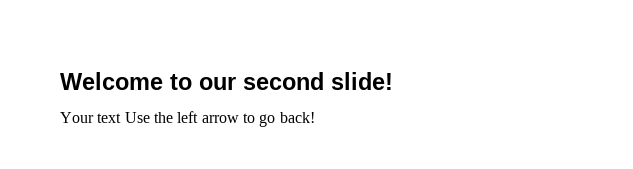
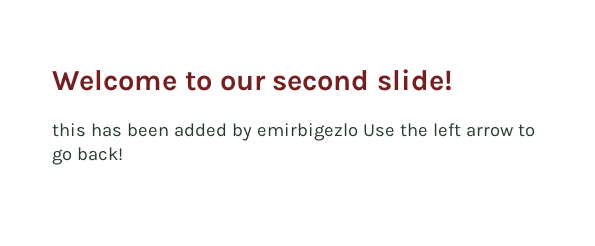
[60,112,122,123] Your text -> [52,123,358,141] this has been added by emirbigezlo

